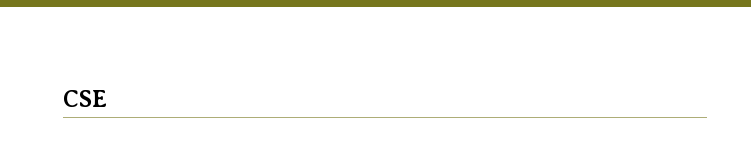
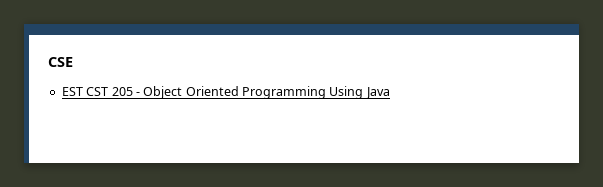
(107, 98) none -> [61,86,390,99] // EST CST 205 - Object Oriented Programming Using Java

